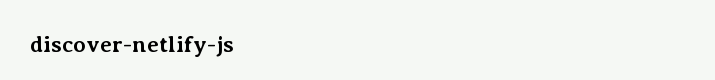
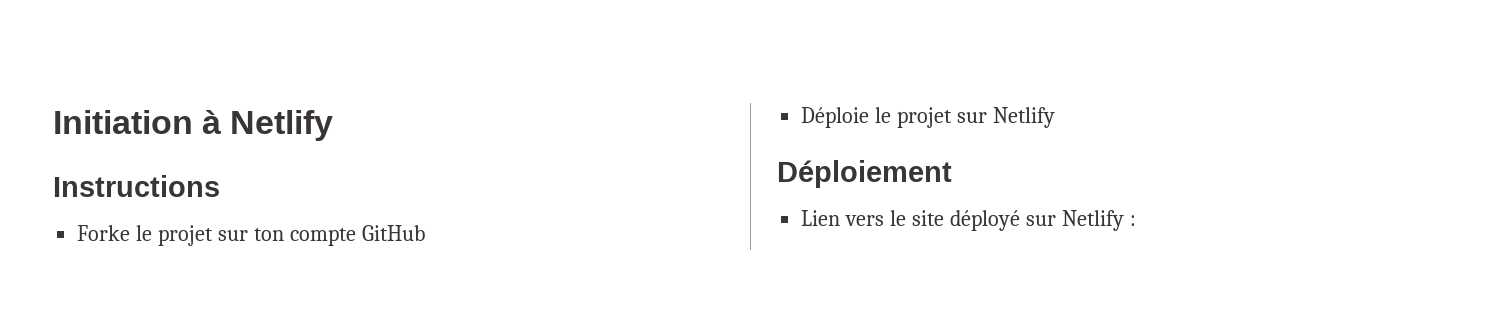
[30,36,234,57] discover-netlify-js -> [53,110,334,141] [53,175,220,197] [77,225,425,246] [801,107,1055,128] [777,160,952,188] [801,210,1136,231] Initiation à Netlify // Instructions // Forke le projet sur ton compte GitHub // Déploie le projet sur Netlify // Déploiement // Lien vers le site déployé sur Netlify :

